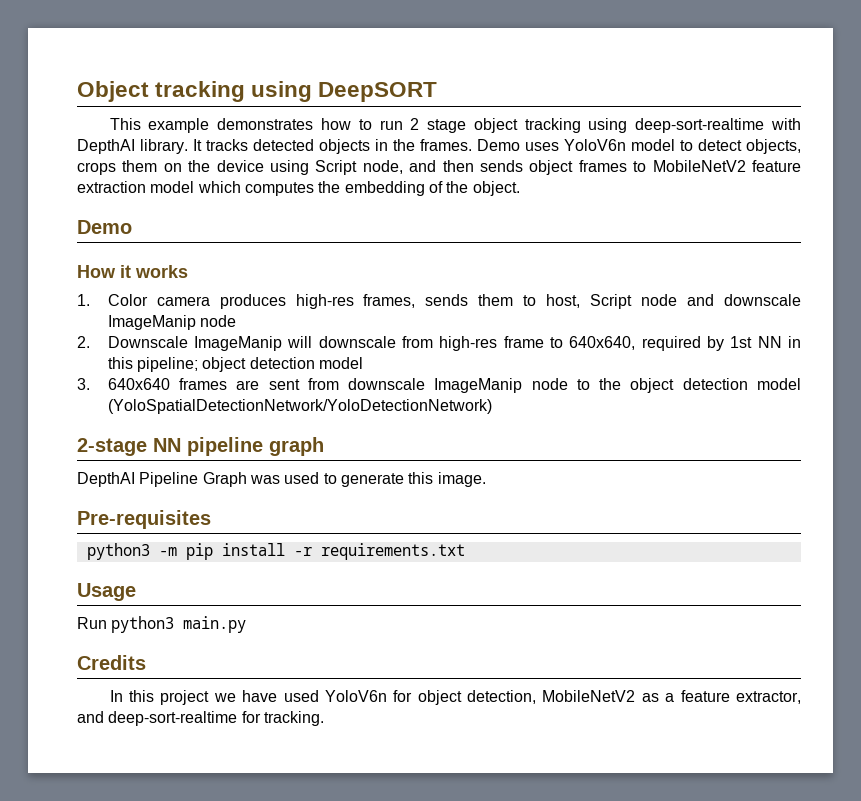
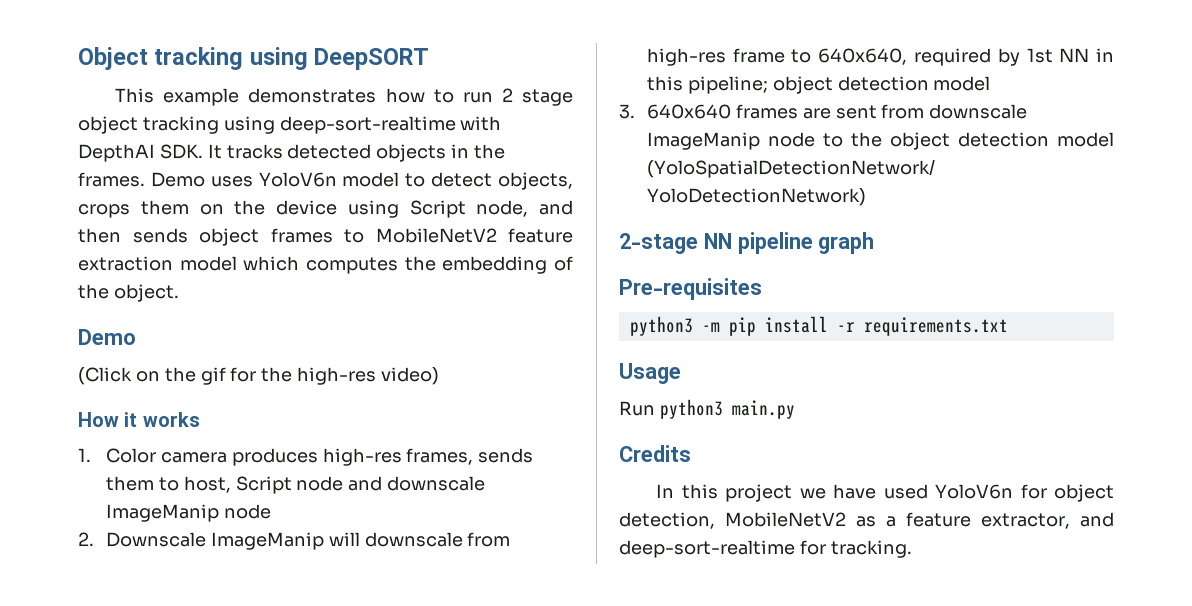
[140,139,188,154] library. -> [159,144,203,159] SDK.
(132, 227) none -> [78,367,440,385] // (Click on the gif for the high-res video)
[77,472,486,487] // DepthAI Pipeline Graph was used to generate this image. -> (875, 243) none

